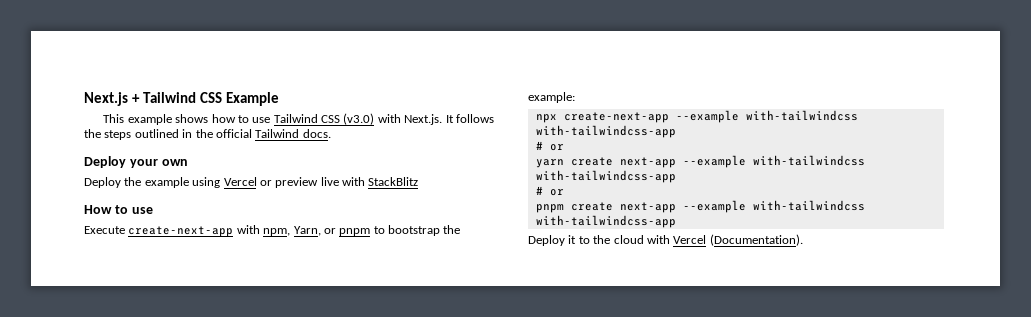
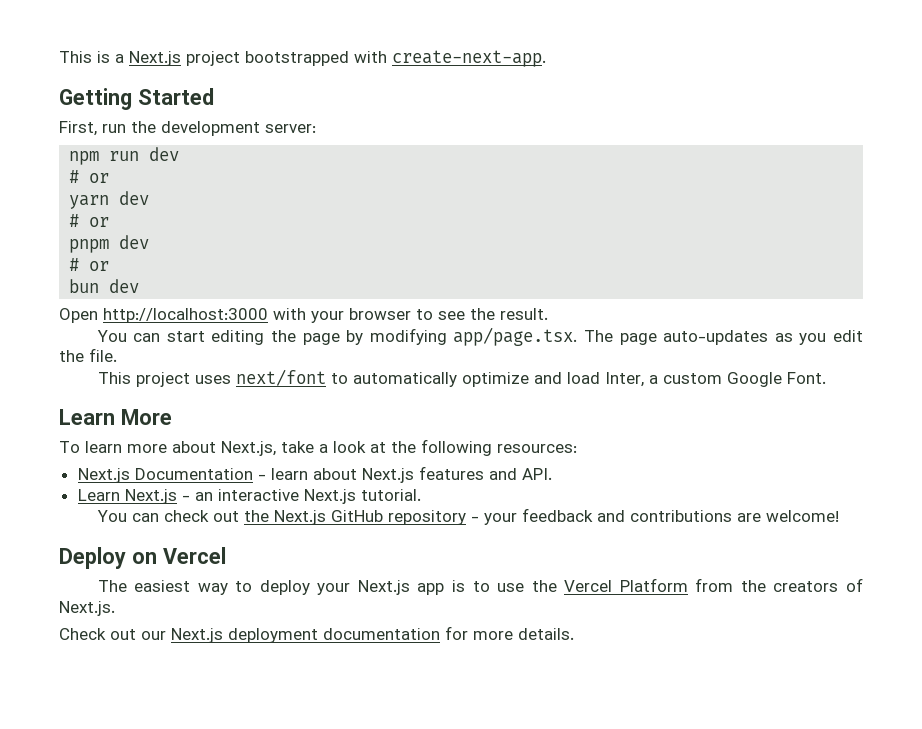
[84,92,279,106] [103,113,494,125] [84,129,331,140] [84,156,188,168] [84,177,419,188] [84,205,153,214] [84,225,461,237] [528,92,575,103] [535,110,858,123] [535,125,676,138] [535,141,564,151] [535,155,865,168] [535,170,676,183] [535,186,564,196] [535,200,865,213] [535,215,676,228] [528,234,803,246] Next.js + Tailwind CSS Example // This example shows how to use Tailwind CSS (v3.0) with Next.js. It follows the steps outlined in the official Tailwind docs. // Deploy your own // Deploy the example using Vercel or preview live with StackBlitz // How to use // Execute create-next-app with npm, Yarn, or pnpm to bootstrap the example: // npx create-next-app --example with-tailwindcss with-tailwindcss-app // # or // yarn create next-app --example with-tailwindcss with-tailwindcss-app // # or // pnpm create next-app --example with-tailwindcss with-tailwindcss-app // Deploy it to the cloud with Vercel (Documentation). -> [59,50,546,67] [59,88,214,110] [59,121,316,136] [69,147,180,165] [69,170,110,183] [69,191,150,209] [69,214,110,227] [69,235,150,253] [69,258,110,271] [69,279,140,293] [59,308,548,323] [96,327,864,346] [59,348,117,362] [97,369,826,387] [59,409,172,425] [59,439,577,456] [77,466,552,483] [77,489,421,504] [96,508,839,525] [59,547,226,569] [97,578,863,595] [59,601,115,616] [59,626,574,643] This is a Next.js project bootstrapped with create-next-app. // Getting Started // First, run the development server: // npm run dev // # or // yarn dev // # or // pnpm dev // # or // bun dev // Open http://localhost:3000 with your browser to see the result. // You can start editing the page by modifying app/page.tsx. The page auto-updates as you edit the file. // This project uses next/font to automatically optimize and load Inter, a custom Google Font. // Learn More // To learn more about Next.js, take a look at the following resources: // Next.js Documentation - learn about Next.js features and API. // Learn Next.js - an interactive Next.js tutorial. // You can check out the Next.js GitHub repository - your feedback and contributions are welcome! // Deploy on Vercel // The easiest way to deploy your Next.js app is to use the Vercel Platform from the creators of Next.js. // Check out our Next.js deployment documentation for more details.

